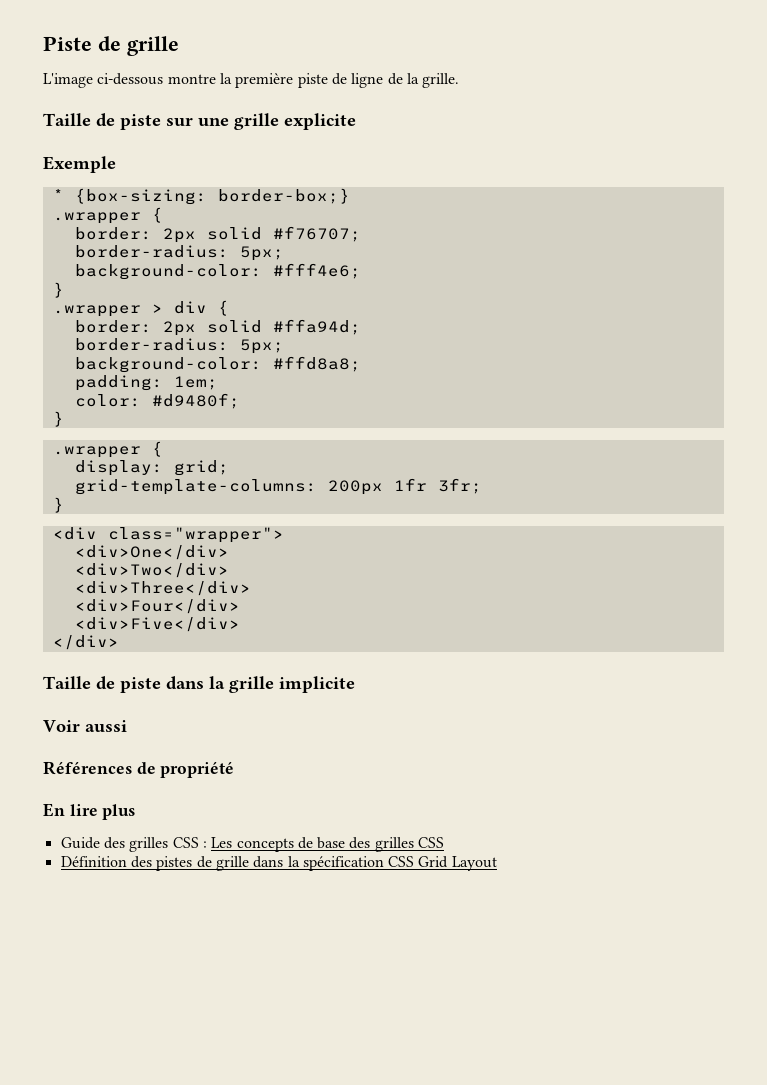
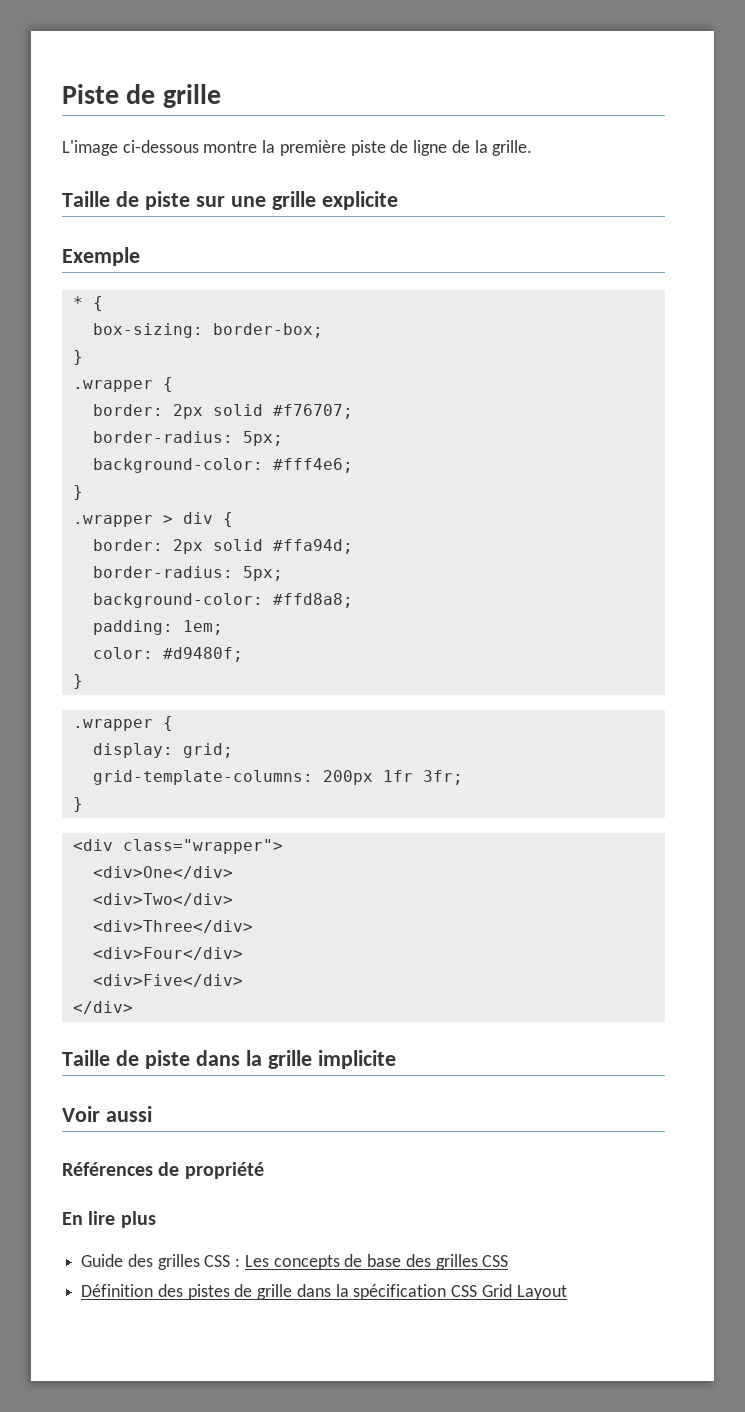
[74,188,350,205] {box-sizing: border-box;} -> [92,296,103,311] [92,323,323,338] [72,350,83,365] { // box-sizing: border-box; // }

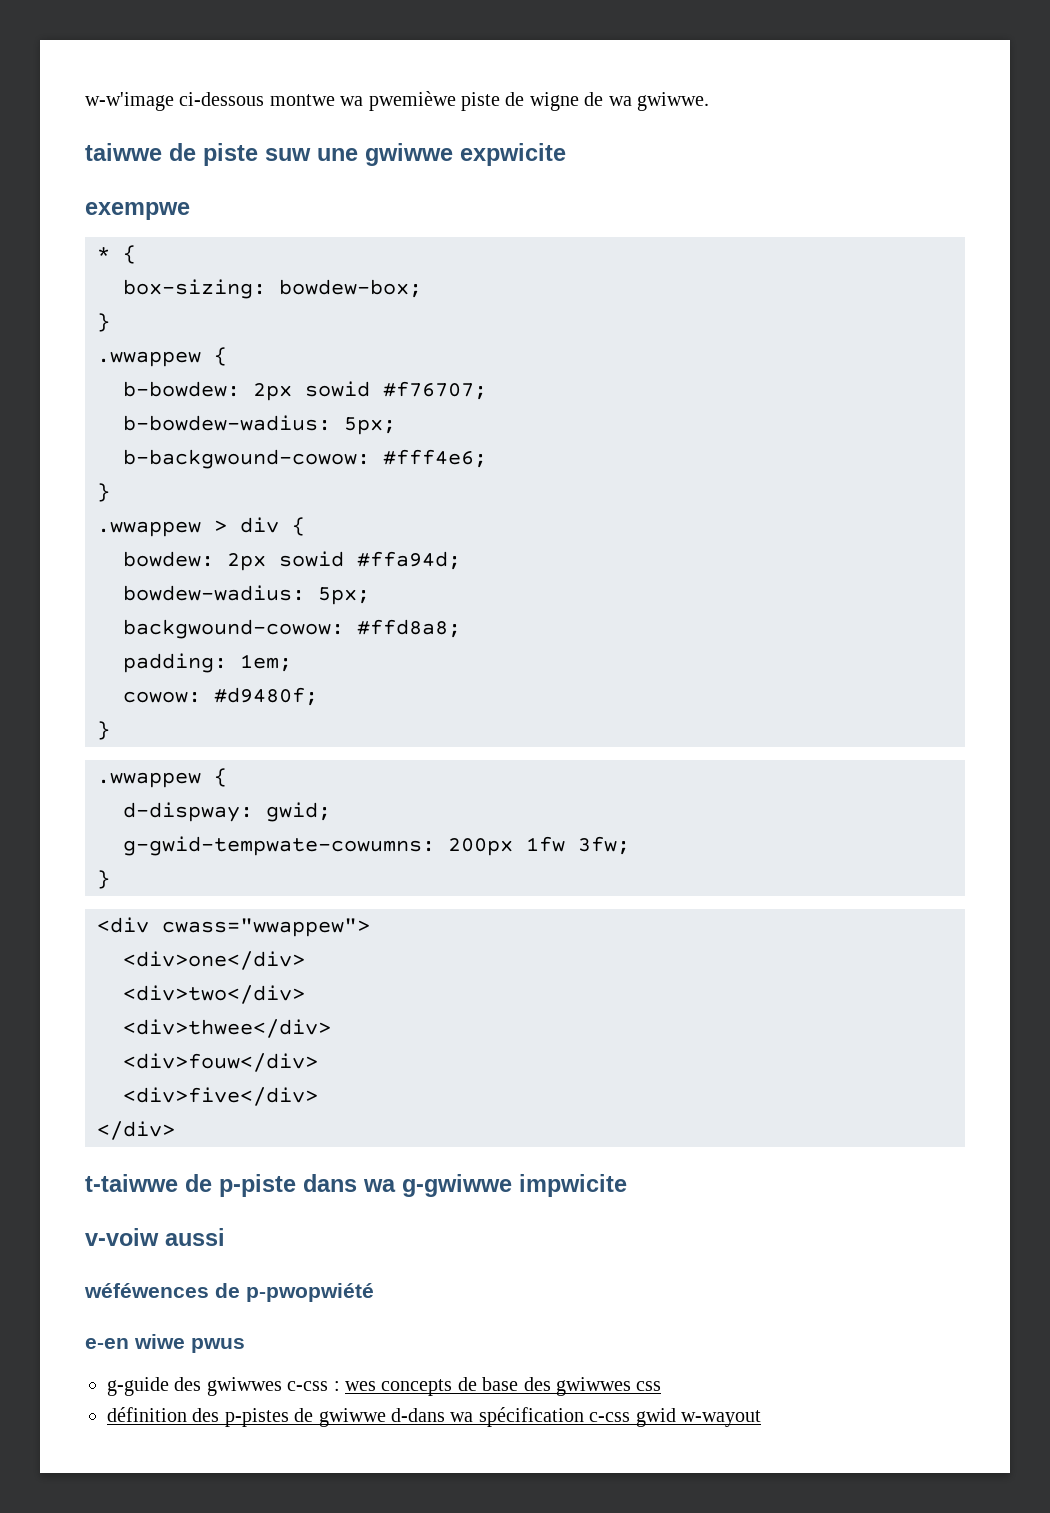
[62,84,221,108] [62,140,533,156] [62,191,398,210] [62,247,140,266] Piste de grille // L'image ci-dessous montre la première piste de ligne de la grille. // Taille de piste sur une grille explicite // Exemple -> [85,91,709,111] [85,143,566,166] [85,202,190,220] w-w'image ci-dessous montwe wa pwemièwe piste de wigne de wa gwiwwe. // taiwwe de piste suw une gwiwwe expwicite // exempwe
[212,323,323,338] [72,350,83,365] [72,377,173,392] [92,404,263,419] border-box; // } // .wrapper { // border: 2px solid -> [279,279,422,298] [97,313,110,332] [97,347,227,367] [123,381,370,401] bowdew-box; // } // .wwappew { // b-bowdew: 2px sowid
[92,431,283,446] [92,458,263,473] border-radius: 5px; // background-color: -> [123,415,396,435] [123,449,370,469] b-bowdew-wadius: 5px; // b-backgwound-cowow:
[72,515,153,527] .wrapper -> [97,521,201,537] .wwappew
[92,539,263,554] border: 2px solid -> [123,551,344,571] bowdew: 2px sowid
[92,566,283,581] [92,593,263,608] border-radius: 5px; // background-color: -> [123,585,370,605] [123,619,344,639] bowdew-wadius: 5px; // backgwound-cowow:
[92,647,153,659] color: -> [123,691,201,703] cowow:
[72,716,173,731] [92,743,233,758] [92,770,463,785] [72,797,83,812] [72,839,283,854] [92,866,233,879] [92,893,233,906] [92,920,253,933] [92,947,243,960] [92,974,243,987] [72,1001,133,1014] [62,1050,396,1069] [62,1106,152,1122] [62,1162,264,1179] [62,1211,156,1228] [81,1254,509,1270] [81,1284,567,1300] .wrapper { // display: grid; // grid-template-columns: 200px 1fr 3fr; // } // <div class="wrapper"> // <div>One</div> // <div>Two</div> // <div>Three</div> // <div>Four</div> // <div>Five</div> // </div> // Taille de piste dans la grille implicite // Voir aussi // Références de propriété // En lire plus // Guide des grilles CSS : Les concepts de base des grilles CSS // Définition des pistes de grille dans la spécification CSS Grid Layout -> [97,768,227,788] [123,802,331,822] [123,836,630,856] [97,870,110,889] [97,917,370,937] [123,951,305,970] [123,985,305,1004] [123,1019,331,1038] [123,1053,318,1072] [123,1087,318,1106] [97,1121,175,1140] [85,1174,627,1197] [85,1228,225,1246] [84,1283,374,1302] [85,1334,245,1353] [107,1377,662,1396] [107,1407,761,1427] .wwappew { // d-dispway: gwid; // g-gwid-tempwate-cowumns: 200px 1fw 3fw; // } // <div cwass="wwappew"> // <div>one</div> // <div>two</div> // <div>thwee</div> // <div>fouw</div> // <div>five</div> // </div> // t-taiwwe de p-piste dans wa g-gwiwwe impwicite // v-voiw aussi // wéféwences de p-pwopwiété // e-en wiwe pwus // g-guide des gwiwwes c-css : wes concepts de base des gwiwwes css // définition des p-pistes de gwiwwe d-dans wa spécification c-css gwid w-wayout

